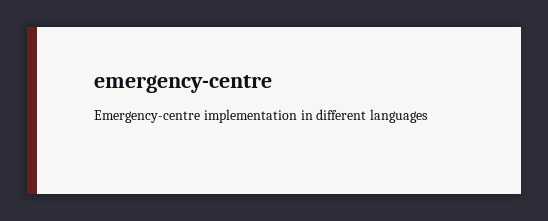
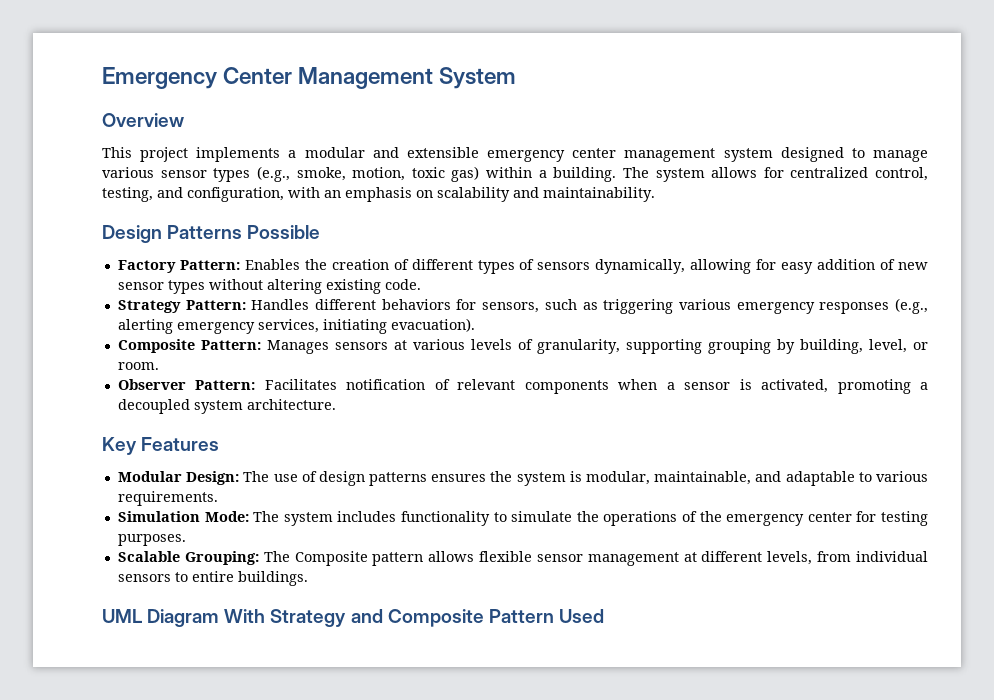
[94,75,272,93] [94,109,429,123] emergency-centre // Emergency-centre implementation in different languages -> [102,67,517,89] [102,113,184,127] [102,147,929,162] [102,166,928,182] [102,187,655,202] [102,225,321,243] [117,259,928,274] [117,279,421,294] [117,298,928,314] [117,318,475,334] [117,339,928,354] [117,362,159,370] [117,379,929,394] [117,399,336,414] [102,437,220,455] [117,471,928,486] [117,491,218,506] [117,511,929,526] [117,534,186,546] [117,551,929,566] [117,571,308,586] [102,609,604,627] Emergency Center Management System // Overview // This project implements a modular and extensible emergency center management system designed to manage various sensor types (e.g., smoke, motion, toxic gas) within a building. The system allows for centralized control, testing, and configuration, with an emphasis on scalability and maintainability. // Design Patterns Possible // Factory Pattern: Enables the creation of different types of sensors dynamically, allowing for easy addition of new sensor types without altering existing code. // Strategy Pattern: Handles different behaviors for sensors, such as triggering various emergency responses (e.g., alerting emergency services, initiating evacuation). // Composite Pattern: Manages sensors at various levels of granularity, supporting grouping by building, level, or room. // Observer Pattern: Facilitates notification of relevant components when a sensor is activated, promoting a decoupled system architecture. // Key Features // Modular Design: The use of design patterns ensures the system is modular, maintainable, and adaptable to various requirements. // Simulation Mode: The system includes functionality to simulate the operations of the emergency center for testing purposes. // Scalable Grouping: The Composite pattern allows flexible sensor management at different levels, from individual sensors to entire buildings. // UML Diagram With Strategy and Composite Pattern Used

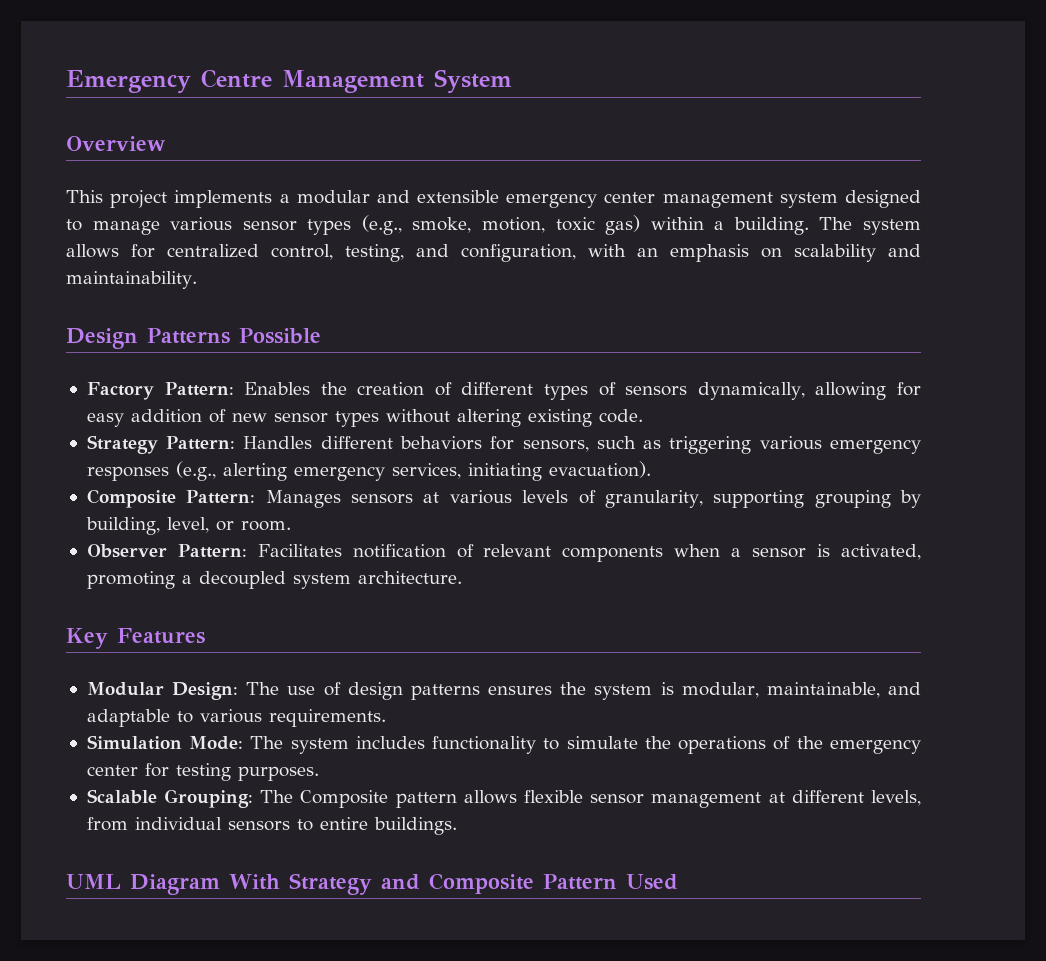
[223,67,293,84] Center -> [201,69,272,88] Centre

